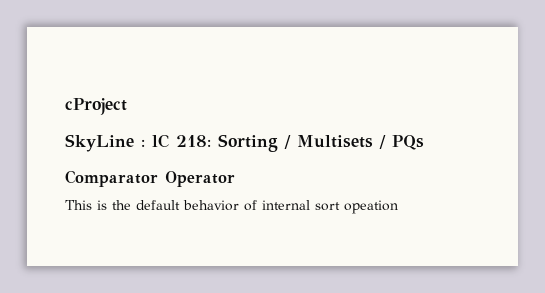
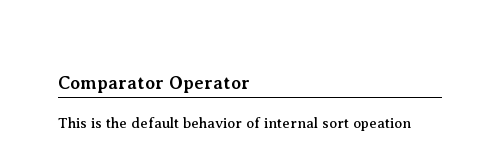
[65,98,127,115] [65,134,424,152] cProject // SkyLine : lC 218: Sorting / Multisets / PQs // -> (58, 84) none

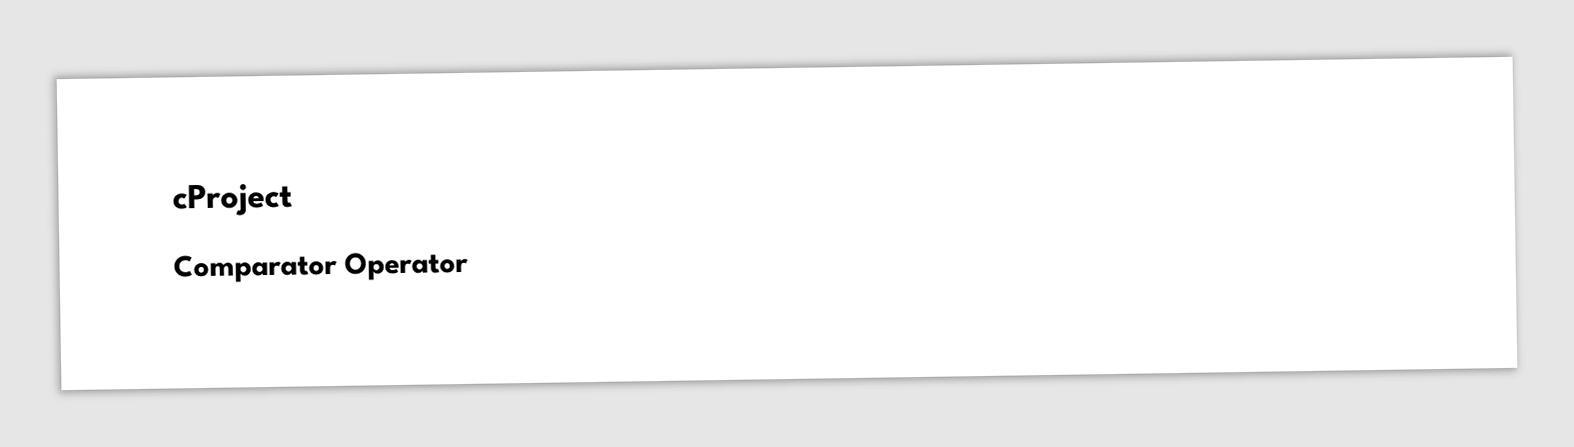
(58, 84) none -> [172,182,293,217] cProject //
[58,117,411,131] // This is the default behavior of internal sort opeation -> (470, 265) none

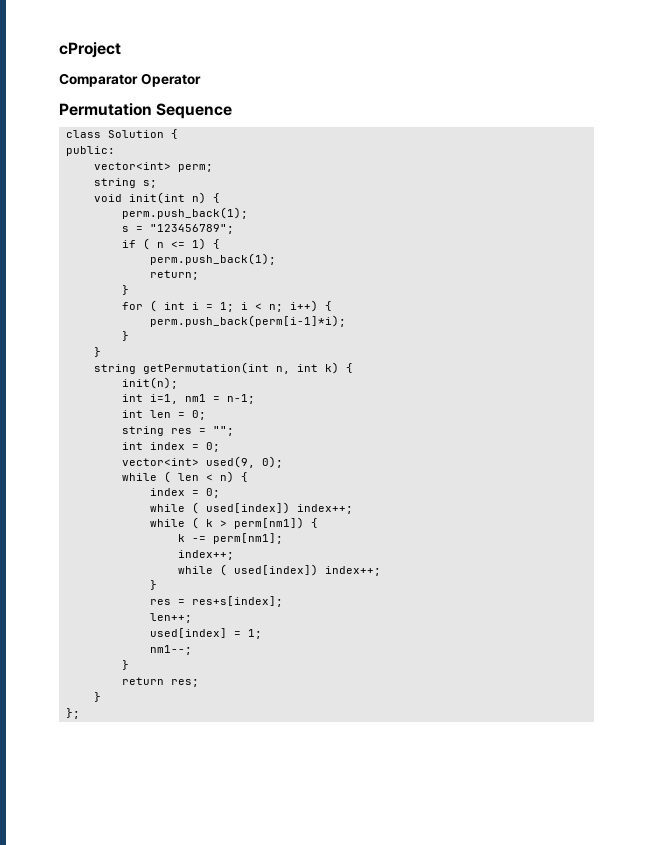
(470, 265) none -> [59,103,233,119] [65,129,178,139] [65,146,115,156] [93,162,213,172] [93,178,157,188] [93,192,220,204] [121,207,248,219] [121,224,234,234] [121,238,220,250] [149,253,276,265] [149,270,199,280] [121,285,129,295] [121,300,332,312] [149,315,346,327] [121,331,129,341] [93,347,101,357] [93,362,353,374] [121,377,178,389] [121,394,255,404] [121,410,206,420] [121,426,234,436] [121,442,220,452] [121,456,283,468] [121,471,248,483] [149,488,220,498] [149,502,353,514] [149,517,318,529] [177,533,283,544] [177,550,234,560] [177,564,381,576] [149,580,157,590] [149,596,283,607] [149,613,192,623] [149,628,262,639] [149,645,192,655] [121,660,129,670] [121,677,199,687] [93,692,101,702] [65,708,80,719] // Permutation Sequence // class Solution { // public: // vector<int> perm; // string s; // void init(int n) { // perm.push_back(1); // s = "123456789"; // if ( n <= 1) { // perm.push_back(1); // return; // } // for ( int i = 1; i < n; i++) { // perm.push_back(perm[i-1]*i); // } // } // string getPermutation(int n, int k) { // init(n); // int i=1, nm1 = n-1; // int len = 0; // string res = ""; // int index = 0; // vector<int> used(9, 0); // while ( len < n) { // index = 0; // while ( used[index]) index++; // while ( k > perm[nm1]) { // k -= perm[nm1]; // index++; // while ( used[index]) index++; // } // res = res+s[index]; // len++; // used[index] = 1; // nm1--; // } // return res; // } // };

